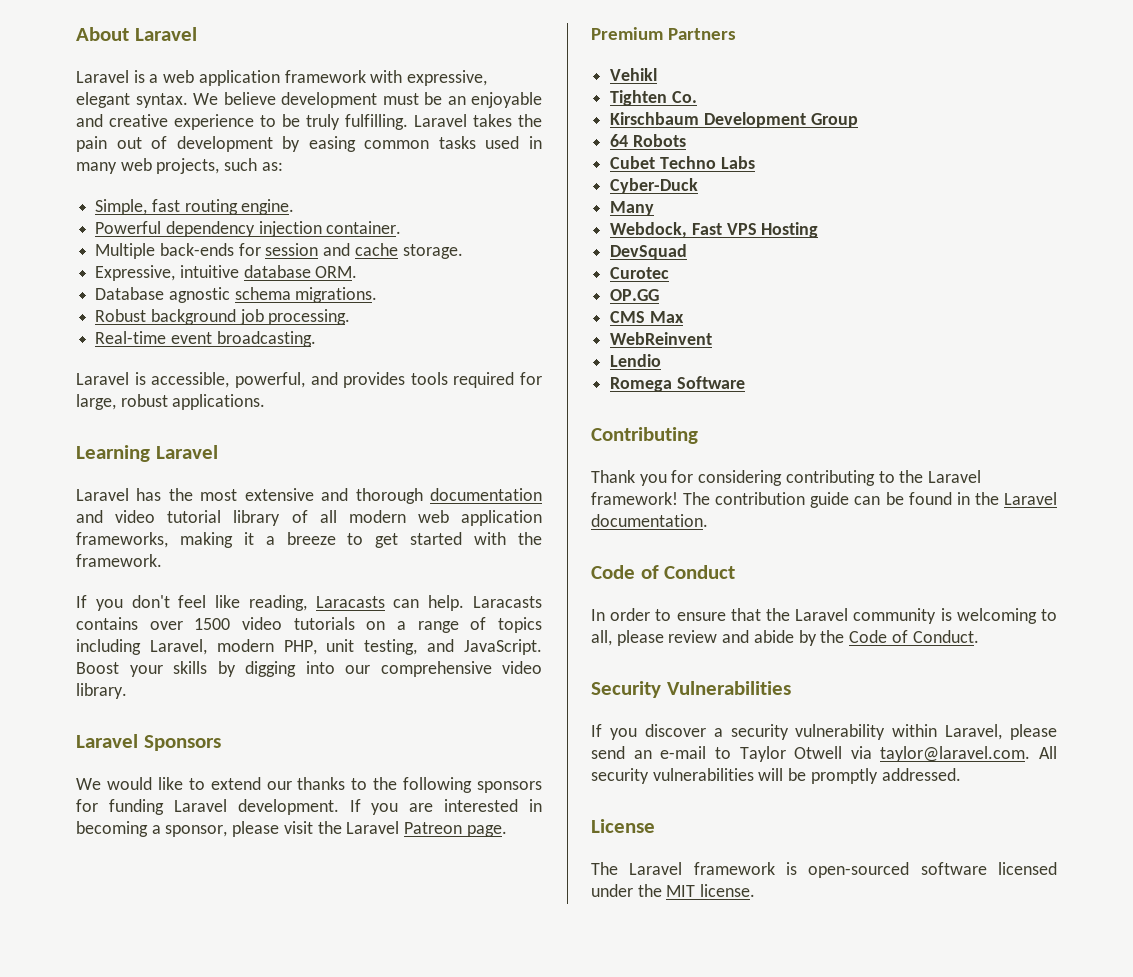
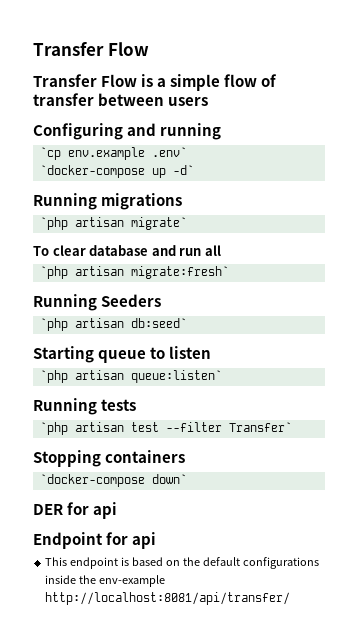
[76,27,197,41] [76,70,488,86] [76,92,542,108] [76,114,542,130] [76,136,542,152] [76,158,283,174] [95,199,295,215] [95,221,402,237] [95,243,463,259] [95,265,358,281] [95,287,378,303] [95,309,351,325] [95,331,316,347] [76,372,542,388] [76,394,266,410] [76,445,218,462] [76,488,542,504] [76,510,542,526] [76,532,543,548] [76,554,162,567] [76,595,542,611] [76,617,542,633] [76,639,542,655] [76,661,542,677] [76,683,127,699] [76,734,221,751] [76,777,542,793] [76,799,542,815] [76,821,507,837] [591,27,737,40] [610,68,658,81] [610,90,697,106] [610,112,858,128] [610,134,686,147] [610,156,755,169] [610,178,699,194] [610,201,655,216] [610,222,819,238] [610,244,688,260] [610,267,670,279] [610,289,660,301] [610,311,684,323] [610,332,713,345] [610,354,662,367] [610,376,745,392] [591,427,698,444] [591,470,982,486] [591,492,1057,508] [591,514,708,527] [591,565,736,579] [591,608,1057,624] [591,630,979,646] [591,681,791,698] [591,724,1057,740] [591,746,1057,762] [591,768,961,784] [591,819,655,833] [591,862,1057,878] [591,884,756,897] About Laravel // Laravel is a web application framework with expressive, elegant syntax. We believe development must be an enjoyable and creative experience to be truly fulfilling. Laravel takes the pain out of development by easing common tasks used in many web projects, such as: // Simple, fast routing engine. // Powerful dependency injection container. // Multiple back-ends for session and cache storage. // Expressive, intuitive database ORM. // Database agnostic schema migrations. // Robust background job processing. // Real-time event broadcasting. // Laravel is accessible, powerful, and provides tools required for large, robust applications. // Learning Laravel // Laravel has the most extensive and thorough documentation and video tutorial library of all modern web application frameworks, making it a breeze to get started with the framework. // If you don't feel like reading, Laracasts can help. Laracasts contains over 1500 video tutorials on a range of topics including Laravel, modern PHP, unit testing, and JavaScript. Boost your skills by digging into our comprehensive video library. // Laravel Sponsors // We would like to extend our thanks to the following sponsors for funding Laravel development. If you are interested in becoming a sponsor, please visit the Laravel Patreon page. // Premium Partners // Vehikl // Tighten Co. // Kirschbaum Development Group // 64 Robots // Cubet Techno Labs // Cyber-Duck // Many // Webdock, Fast VPS Hosting // DevSquad // Curotec // OP.GG // CMS Max // WebReinvent // Lendio // Romega Software // Contributing // Thank you for considering contributing to the Laravel framework! The contribution guide can be found in the Laravel documentation. // Code of Conduct // In order to ensure that the Laravel community is welcoming to all, please review and abide by the Code of Conduct. // Security Vulnerabilities // If you discover a security vulnerability within Laravel, please send an e-mail to Taylor Otwell via taylor@laravel.com. All security vulnerabilities will be promptly addressed. // License // The Laravel framework is open-sourced software licensed under the MIT license. -> [33,42,149,56] [33,74,278,91] [33,93,209,106] [33,123,222,140] [39,147,187,160] [39,165,194,178] [33,193,183,210] [39,217,187,230] [33,245,221,256] [39,266,229,279] [33,294,162,311] [39,318,187,331] [33,346,212,363] [39,370,222,383] [33,398,137,415] [39,422,292,435] [33,450,186,467] [39,474,187,487] [33,502,118,519] [33,532,157,549] [45,557,319,569] [45,575,166,587] [45,592,291,605] Transfer Flow // Transfer Flow is a simple flow of transfer between users // Configuring and running // `cp env.example .env` // `docker-compose up -d` // Running migrations // `php artisan migrate` // To clear database and run all // `php artisan migrate:fresh` // Running Seeders // `php artisan db:seed` // Starting queue to listen // `php artisan queue:listen` // Running tests // `php artisan test --filter Transfer` // Stopping containers // `docker-compose down` // DER for api // Endpoint for api // This endpoint is based on the default configurations inside the env-example http://localhost:8081/api/transfer/

